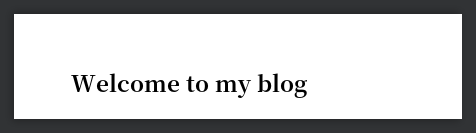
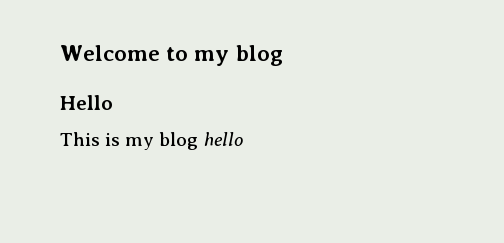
(308, 85) none -> [60,95,113,110] [60,132,243,150] // Hello // This is my blog hello

